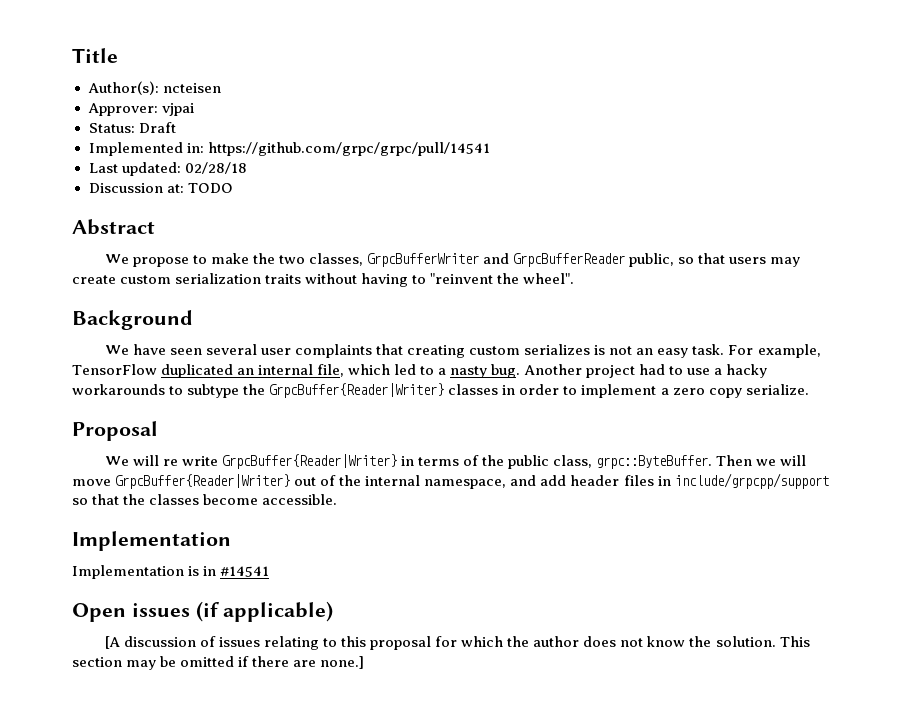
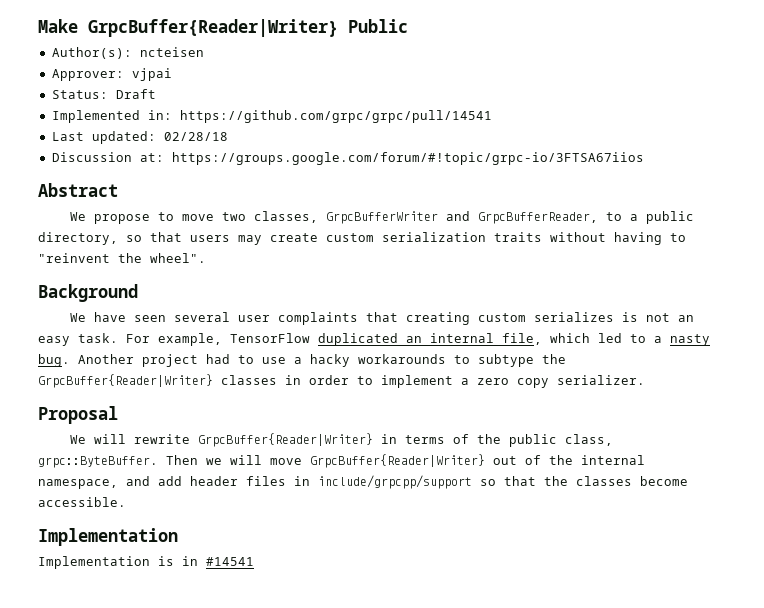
[72,48,118,63] Title -> [38,19,408,37] Make GrpcBuffer{Reader|Writer} Public
[187,183,233,193] TODO -> [171,152,644,165] https://groups.google.com/forum/#!topic/grpc-io/3FTSA67iios
[210,253,275,264] make the -> [181,214,214,221] move
[513,253,675,267] GrpcBufferReader public, -> [477,211,694,224] [38,232,118,245] GrpcBufferReader, to a public directory,
[745,384,809,395] serialize. -> [557,375,645,385] serializer.
[162,456,218,466] re write -> [133,434,190,444] rewrite
[72,601,334,622] [104,636,810,650] [72,656,365,670] // Open issues (if applicable) // [A discussion of issues relating to this proposal for which the author does not know the solution. This section may be omitted if there are none.] -> (254, 561) none

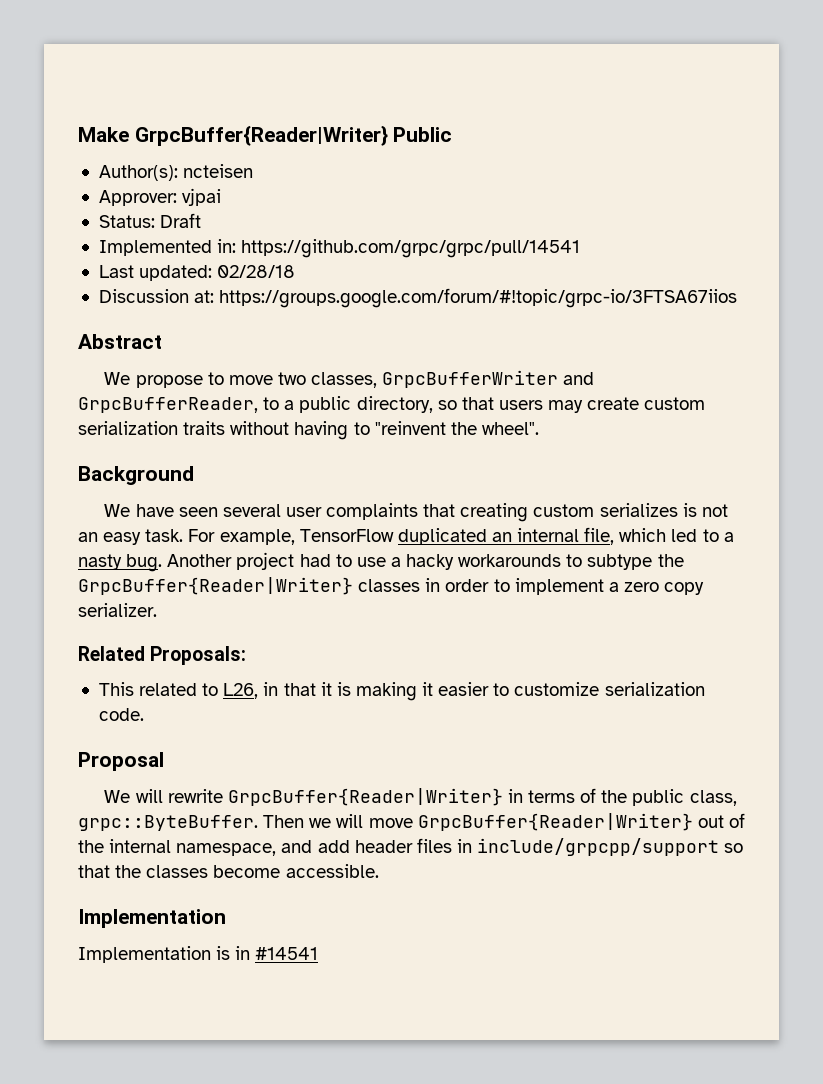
(645, 380) none -> [78,646,247,665] [98,682,705,701] [98,708,144,721] // Related Proposals: // This related to L26, in that it is making it easier to customize serialization code.

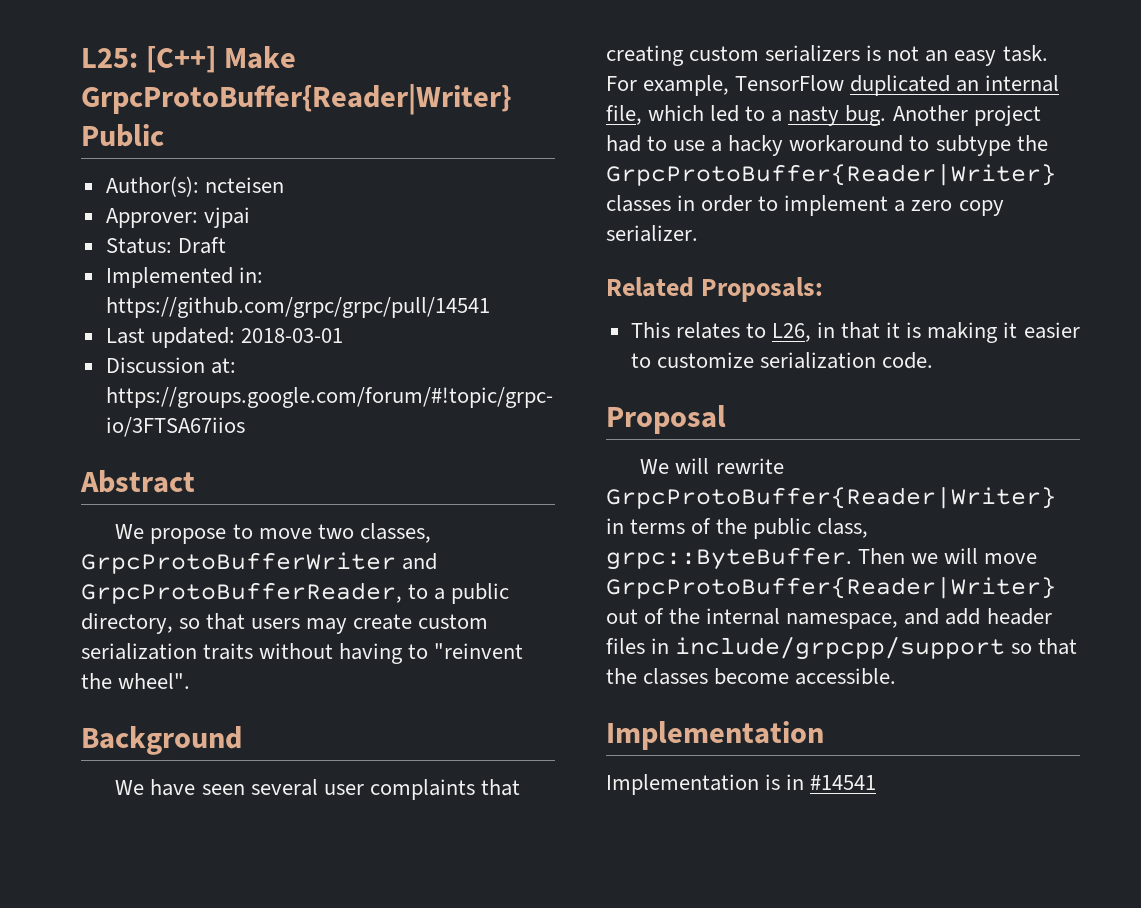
[78,125,388,146] Make GrpcBuffer{Reader|Writer} -> [81,46,297,73] [81,84,511,115] L25: [C++] Make GrpcProtoBuffer{Reader|Writer}
[217,265,296,278] 02/28/18 -> [240,328,343,343] 2018-03-01
[382,370,595,388] [78,397,258,413] GrpcBufferWriter and GrpcBufferReader, -> [81,552,438,574] [81,582,402,604] GrpcProtoBufferWriter and GrpcProtoBufferReader,
[599,503,678,517] serializes -> [765,45,861,62] serializers
[458,554,562,567] workarounds -> [789,135,904,152] workaround
[78,577,353,595] GrpcBuffer{Reader|Writer} -> [606,163,1056,186] GrpcProtoBuffer{Reader|Writer}
[139,683,198,696] related -> [675,322,740,339] relates
[227,788,503,806] GrpcBuffer{Reader|Writer} -> [606,486,1056,509] GrpcProtoBuffer{Reader|Writer}
[417,813,693,831] GrpcBuffer{Reader|Writer} -> [606,576,1056,599] GrpcProtoBuffer{Reader|Writer}

